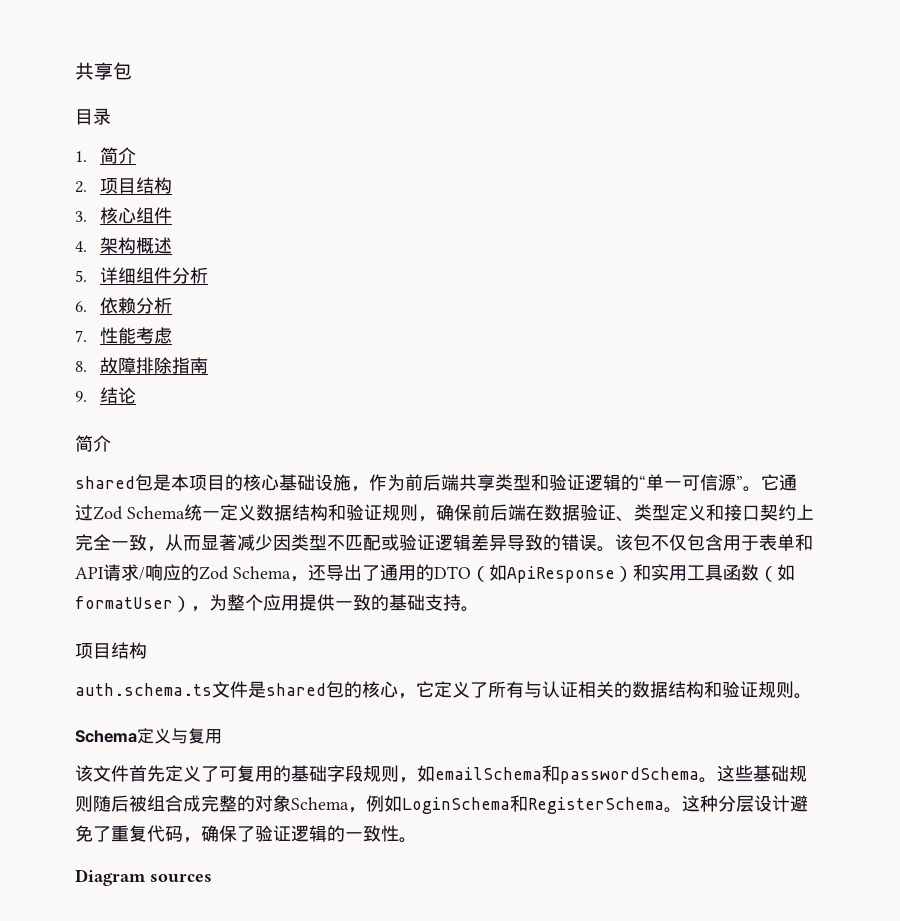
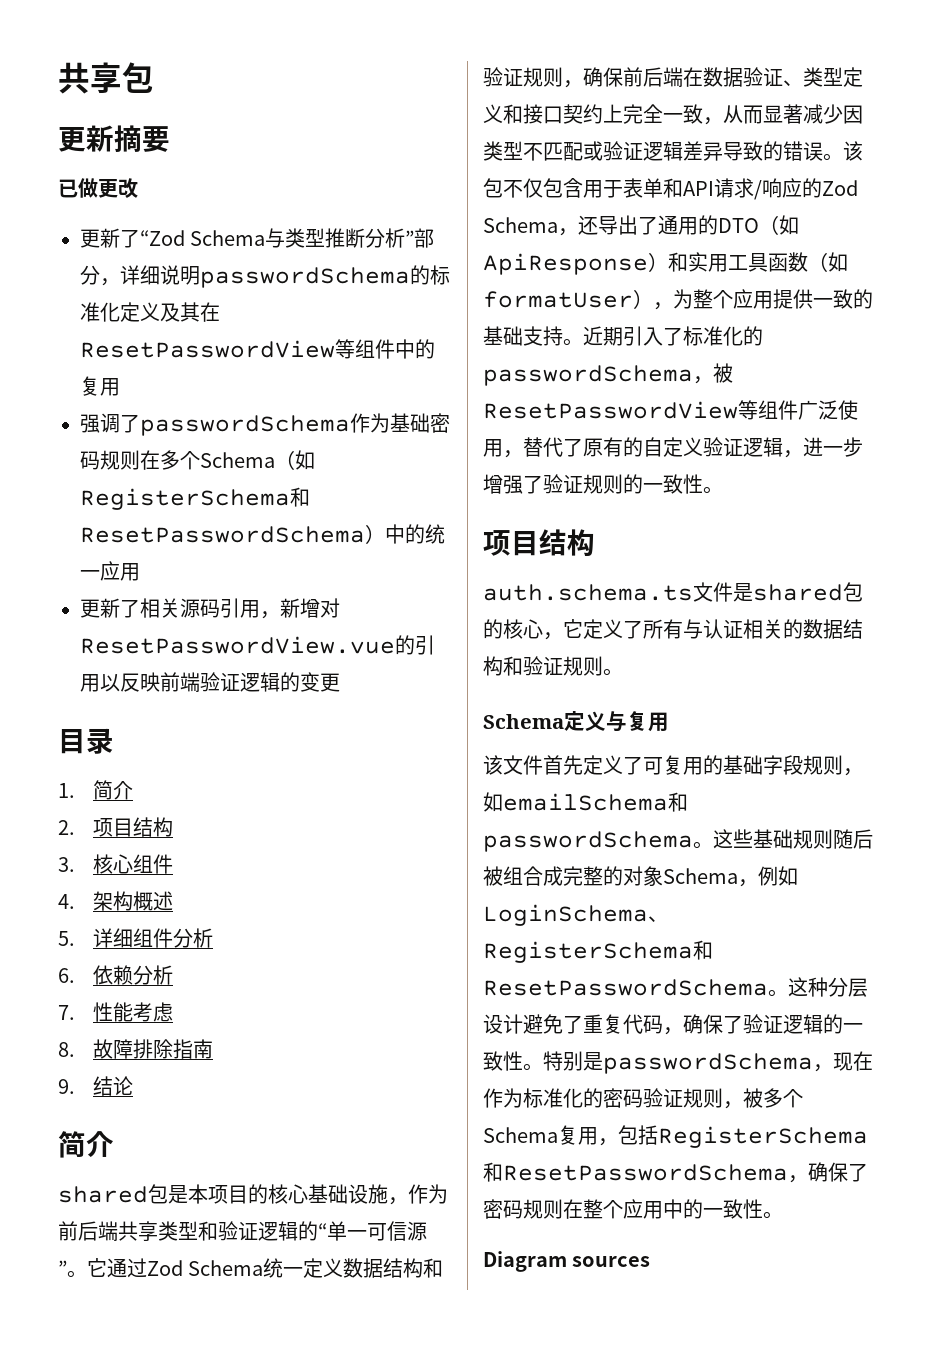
(132, 71) none -> [58,125,170,152] [58,178,138,198] [80,228,435,248] [80,265,450,288] [80,302,220,322] [80,339,435,359] [80,376,120,396] [80,413,450,436] [80,450,315,470] [80,487,310,510] [80,524,445,544] [80,561,140,581] [80,598,340,619] [80,635,435,655] [80,672,340,692] // 更新摘要 // 已做更改 // 更新了“Zod Schema与类型推断分析”部分，详细说明passwordSchema的标准化定义及其在ResetPasswordView等组件中的复用 // 强调了passwordSchema作为基础密码规则在多个Schema（如RegisterSchema和ResetPasswordSchema）中的统一应用 // 更新了相关源码引用，新增对ResetPasswordView.vue的引用以反映前端验证逻辑的变更
(479, 609) none -> [583,326,763,346] [483,363,733,386] [483,400,858,420] [483,437,863,458] [483,474,723,494] 近期引入了标准化的passwordSchema，被ResetPasswordView等组件广泛使用，替代了原有的自定义验证逻辑，进一步增强了验证规则的一致性。
[510,795,664,814] 和RegisterSchema -> [648,916,668,922] [483,940,713,963] [483,979,768,996] 、RegisterSchema和ResetPasswordSchema
(417, 840) none -> [543,1051,873,1074] [483,1088,803,1109] [483,1125,868,1148] [483,1162,868,1183] [483,1199,783,1219] 特别是passwordSchema，现在作为标准化的密码验证规则，被多个Schema复用，包括RegisterSchema和ResetPasswordSchema，确保了密码规则在整个应用中的一致性。

